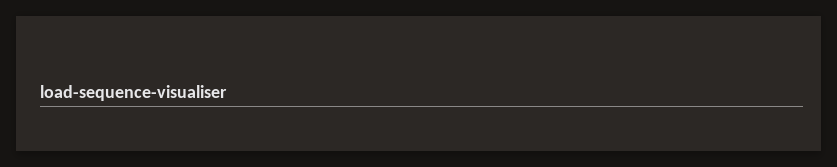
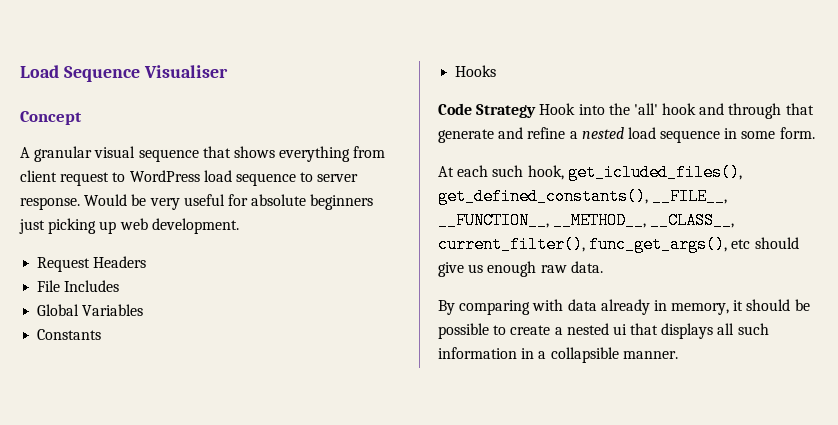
[40,85,227,101] load-sequence-visualiser -> [20,65,228,82] [20,111,82,125] [20,146,386,162] [20,170,359,186] [20,194,374,210] [19,218,239,234] [37,256,147,272] [37,280,120,292] [37,304,144,316] [37,329,102,340] [455,65,497,77] [438,103,814,119] [438,127,815,143] [438,164,742,181] [438,188,728,205] [438,212,735,229] [438,236,799,253] [438,261,603,277] [438,299,810,315] [438,323,769,339] [438,347,678,363] Load Sequence Visualiser // Concept // A granular visual sequence that shows everything from client request to WordPress load sequence to server response. Would be very useful for absolute beginners just picking up web development. // Request Headers // File Includes // Global Variables // Constants // Hooks // Code Strategy Hook into the 'all' hook and through that generate and refine a nested load sequence in some form. // At each such hook, get_icluded_files(), get_defined_constants(), __FILE__, __FUNCTION__, __METHOD__, __CLASS__, current_filter(), func_get_args(), etc should give us enough raw data. // By comparing with data already in memory, it should be possible to create a nested ui that displays all such information in a collapsible manner.

